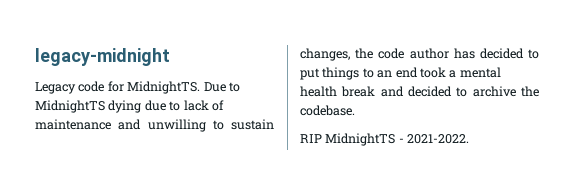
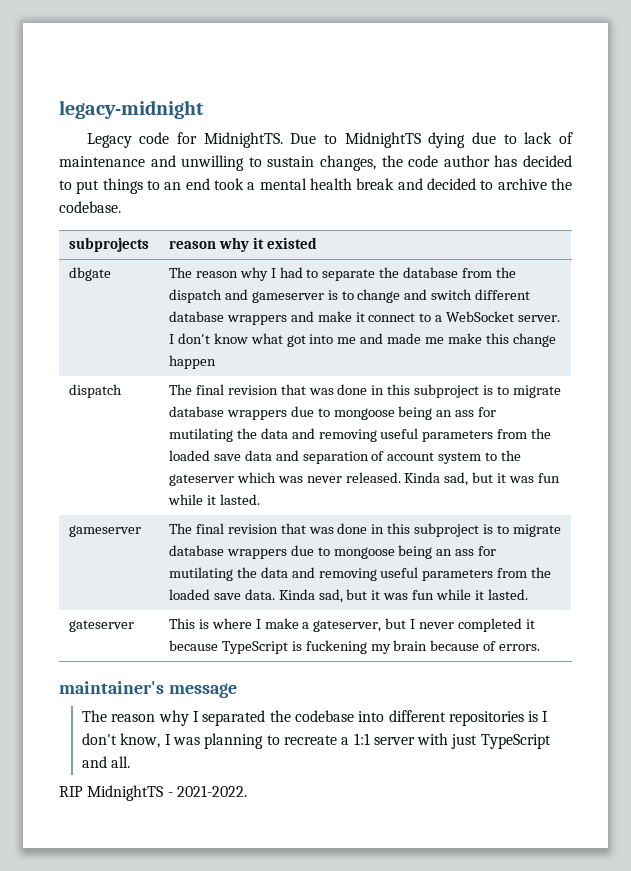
(355, 110) none -> [68,237,149,252] [168,237,317,252] [68,267,111,281] [168,267,516,281] [168,289,531,303] [168,311,561,325] [168,333,556,347] [168,355,216,369] [68,384,122,398] [168,384,561,398] [168,406,497,420] [168,428,552,442] [168,450,522,464] [168,472,560,486] [167,494,260,505] [68,525,141,537] [168,523,561,537] [168,545,497,559] [168,567,552,581] [168,589,528,603] [68,620,134,632] [168,618,535,632] [168,640,541,654] [59,681,237,698] [81,710,549,726] [81,733,551,749] [81,756,131,768] // subprojects | reason why it existed // dbgate | The reason why I had to separate the database from the dispatch and gameserver is to change and switch different database wrappers and make it connect to a WebSocket server. I don't know what got into me and made me make this change happen // dispatch | The final revision that was done in this subproject is to migrate database wrappers due to mongoose being an ass for mutilating the data and removing useful parameters from the loaded save data and separation of account system to the gateserver which was never released. Kinda sad, but it was fun while it lasted. // gameserver | The final revision that was done in this subproject is to migrate database wrappers due to mongoose being an ass for mutilating the data and removing useful parameters from the loaded save data. Kinda sad, but it was fun while it lasted. // gateserver | This is where I make a gateserver, but I never completed it because TypeScript is fuckening my brain because of errors. // maintainer's message // The reason why I separated the codebase into different repositories is I don't know, I was planning to recreate a 1:1 server with just TypeScript and all.

